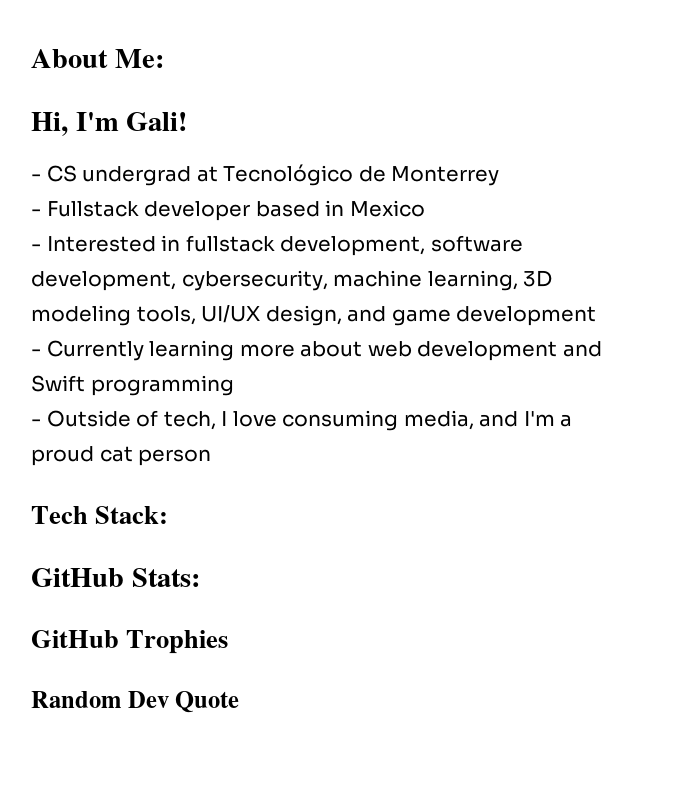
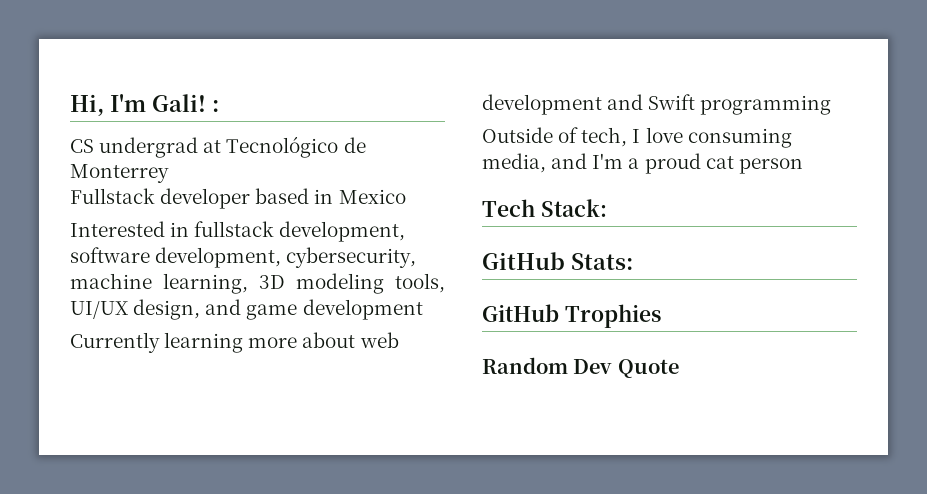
[31,49,164,68] About Me: // -> (70, 105) none
[31,174,41,181] // - -> [212,100,219,112] : //
[31,209,41,216] - -> (169, 173) none
[31,244,41,251] - -> (406, 196) none
[31,349,41,356] - -> (423, 309) none
[31,419,41,426] - -> (832, 105) none

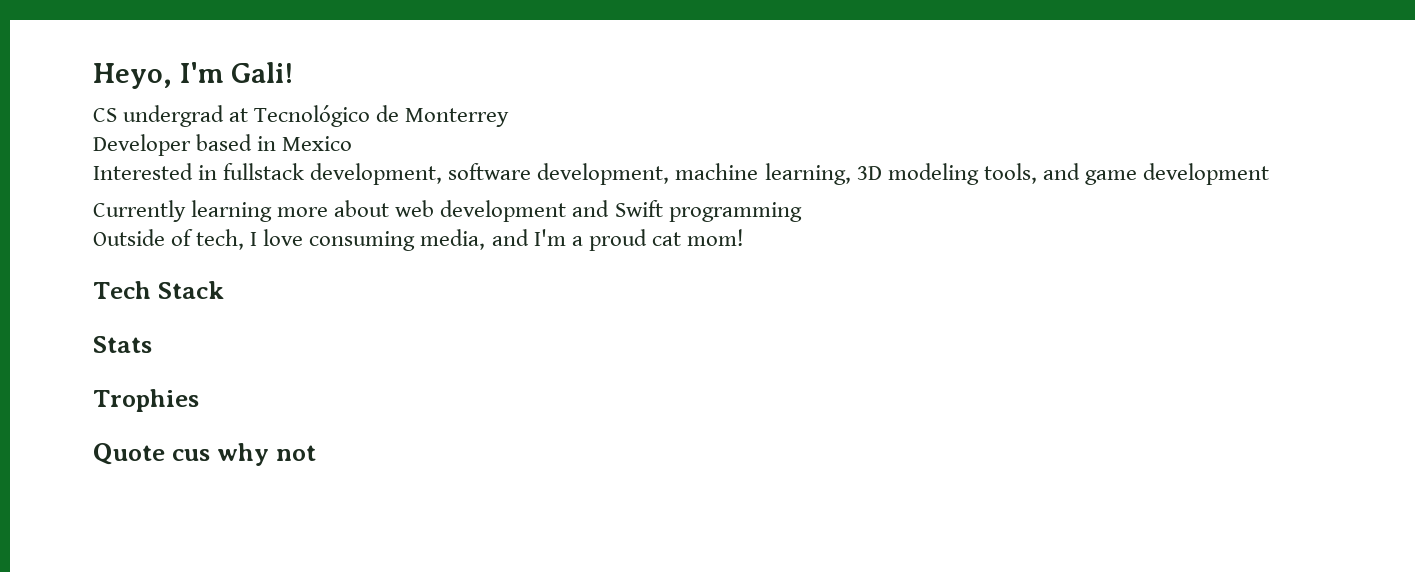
[70,94,104,116] Hi, -> [93,63,172,89] Heyo,
[212,100,219,112] : -> (294, 72) none
[70,188,251,209] Fullstack developer -> [93,134,191,156] Developer
[286,247,417,268] cybersecurity, -> (670, 174) none
[70,299,201,320] UI/UX design, -> (1037, 173) none
[738,158,803,174] person -> [686,229,744,246] mom!
[540,199,607,217] [482,252,633,270] [482,304,661,328] [482,357,679,378] Stack: // GitHub Stats: // GitHub Trophies // Random Dev Quote -> [157,281,224,299] [93,336,152,353] [93,389,199,412] [93,443,316,466] Stack // Stats // Trophies // Quote cus why not

